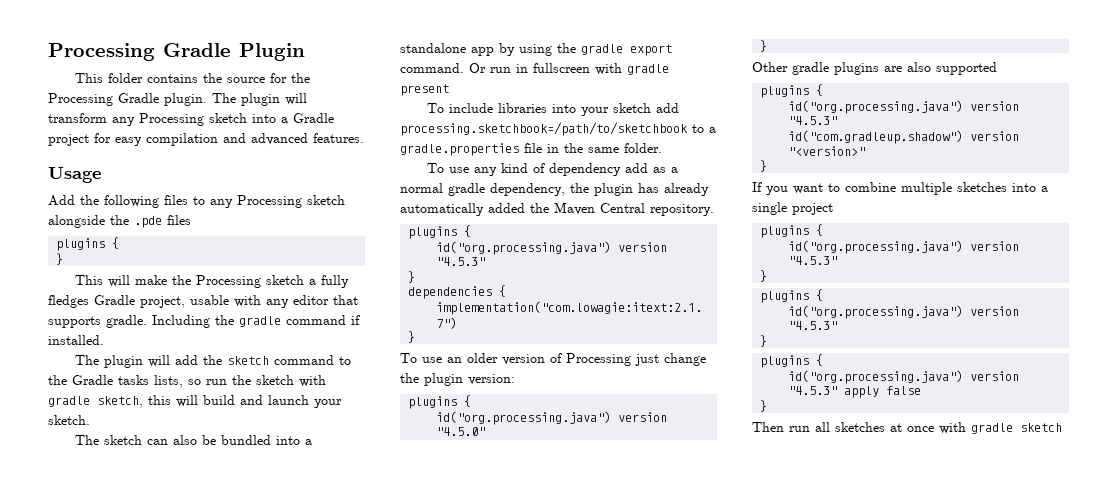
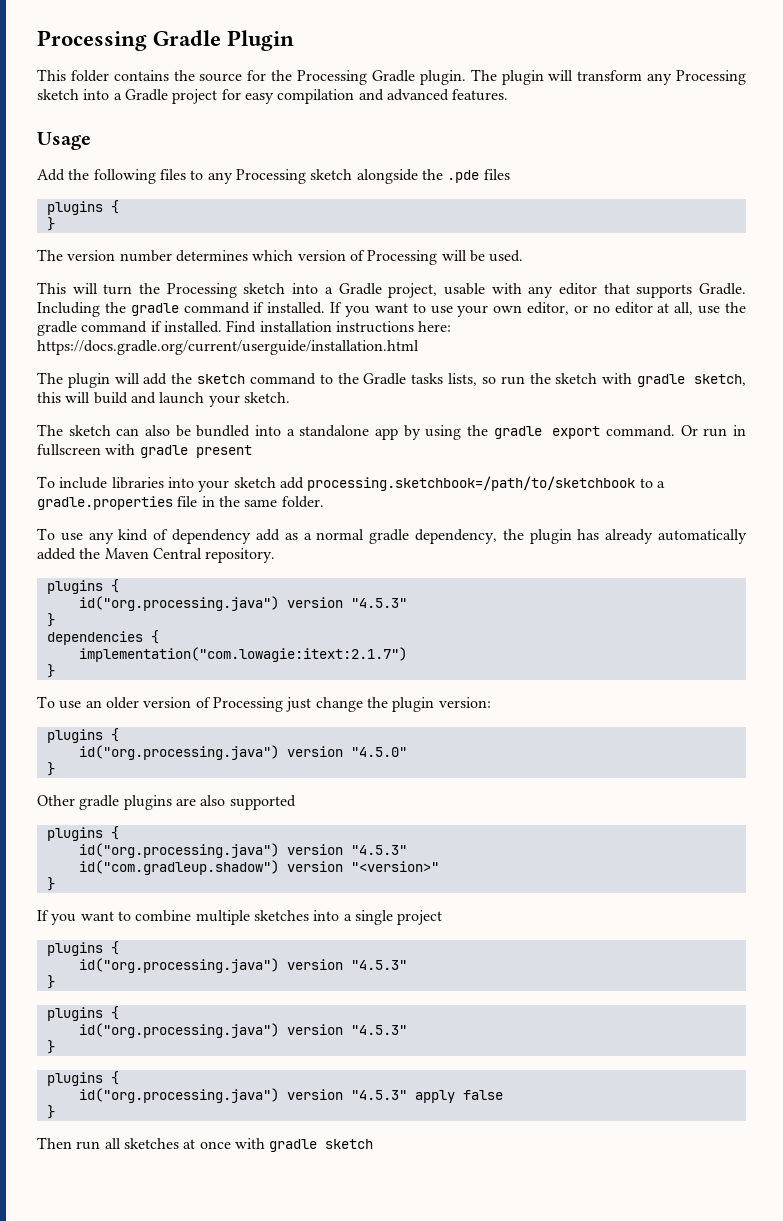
(64, 259) none -> [37,249,524,265] // The version number determines which version of Processing will be used.
[134,275,167,285] make -> [103,284,133,295] turn
[308,275,349,288] [48,295,89,308] a fully fledges -> [292,283,333,294] into a
[106,315,147,328] gradle. -> [699,283,746,295] Gradle.
(104, 340) none -> [330,302,747,317] [37,320,452,336] [37,340,419,355] If you want to use your own editor, or no editor at all, use the gradle command if installed. Find installation instructions here: https://docs.gradle.org/current/userguide/installation.html

